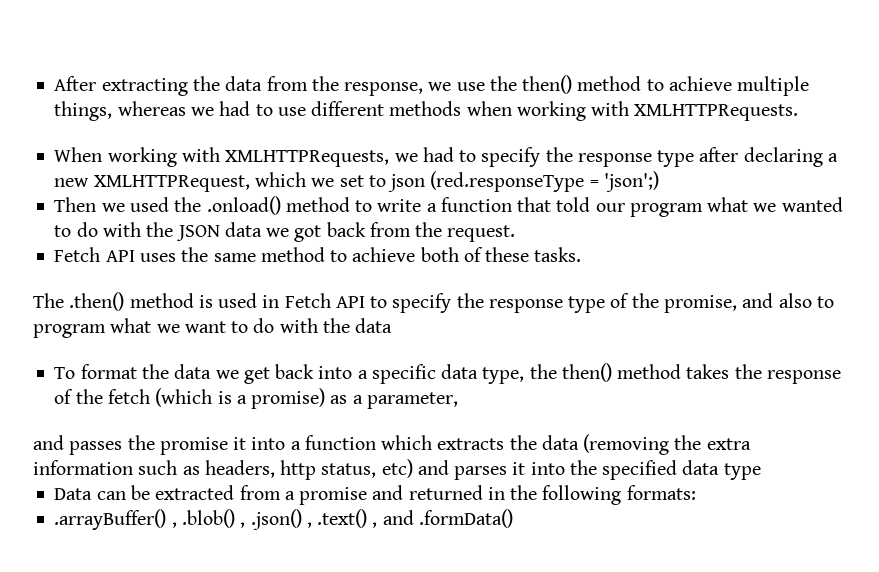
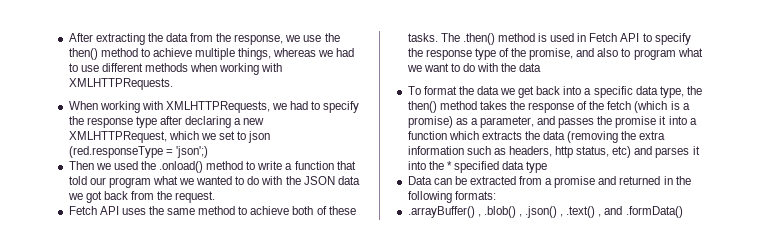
(582, 254) // -> (438, 37) none
(458, 400) // -> (534, 122) none
(597, 467) none -> [446,161,452,170] *

